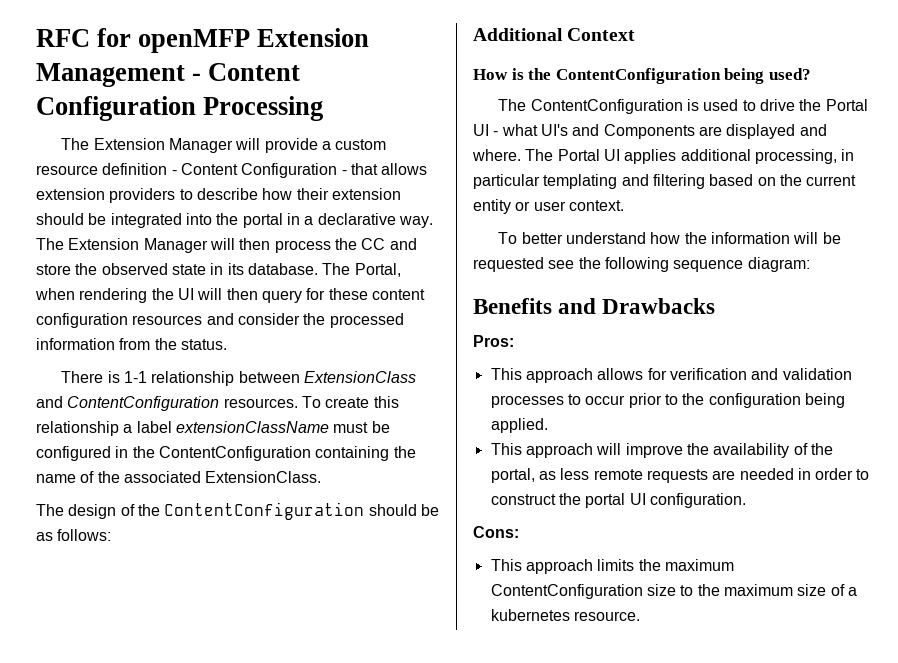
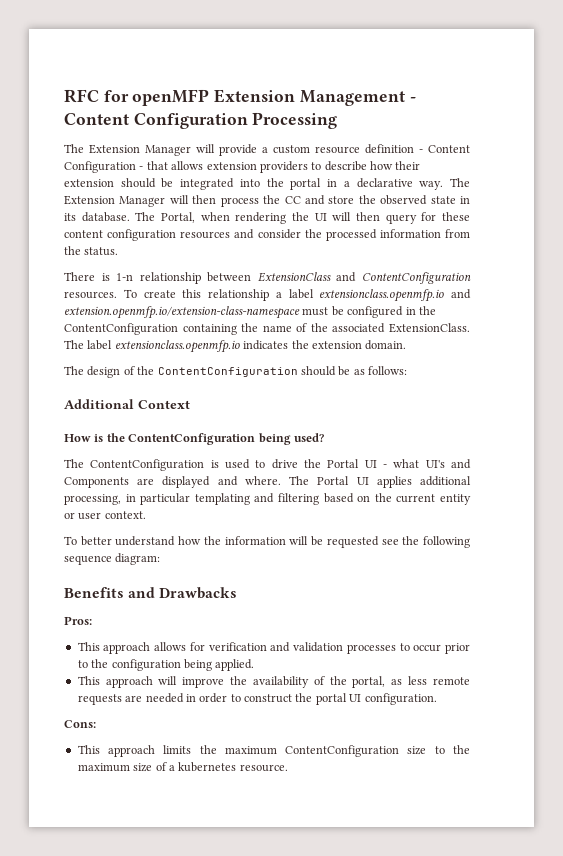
[124,371,148,383] 1-1 -> [116,273,134,281] 1-n
[175,421,329,433] extensionClassName -> [319,289,471,302] [64,306,300,319] extensionclass.openmfp.io and extension.openmfp.io/extension-class-namespace
(322, 477) none -> [64,340,407,353] The label extensionclass.openmfp.io indicates the extension domain.

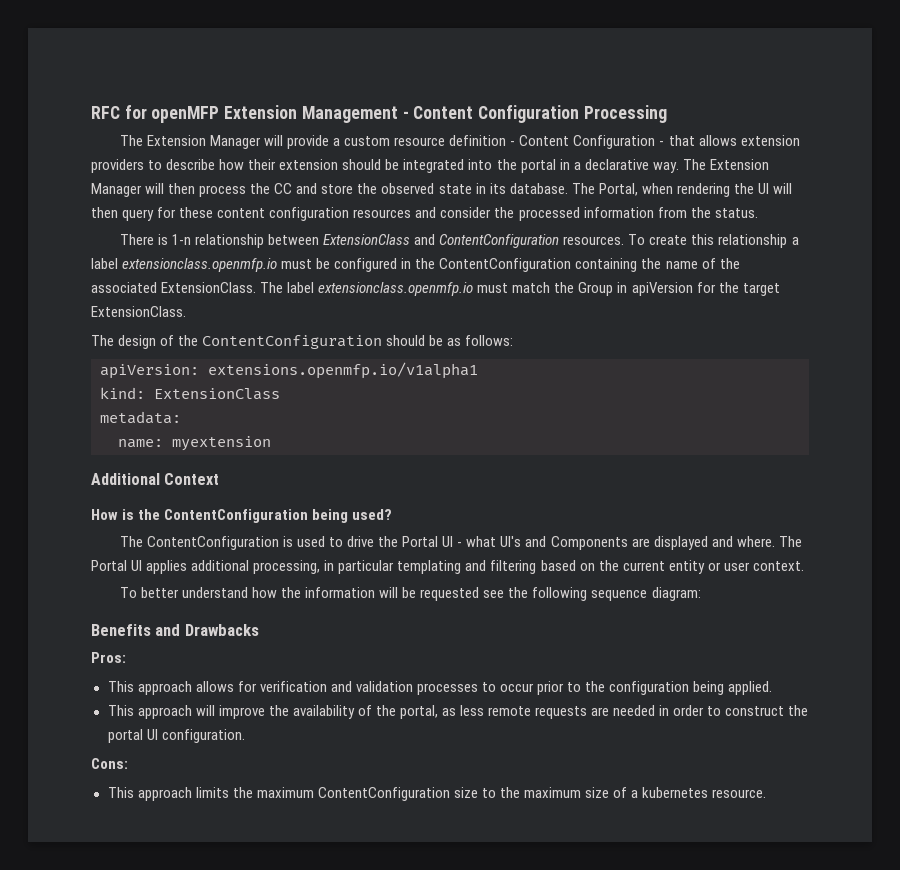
[451,289,471,299] [64,306,300,319] and extension.openmfp.io/extension-class-namespace -> (278, 265) none
[243,340,407,350] indicates the extension domain. -> [477,282,780,296] [91,306,186,317] must match the Group in apiVersion for the target ExtensionClass.
(407, 370) none -> [100,362,478,379] [100,387,280,400] [100,411,181,424] [118,436,271,451] // apiVersion: extensions.openmfp.io/v1alpha1 // kind: ExtensionClass // metadata: // name: myextension

